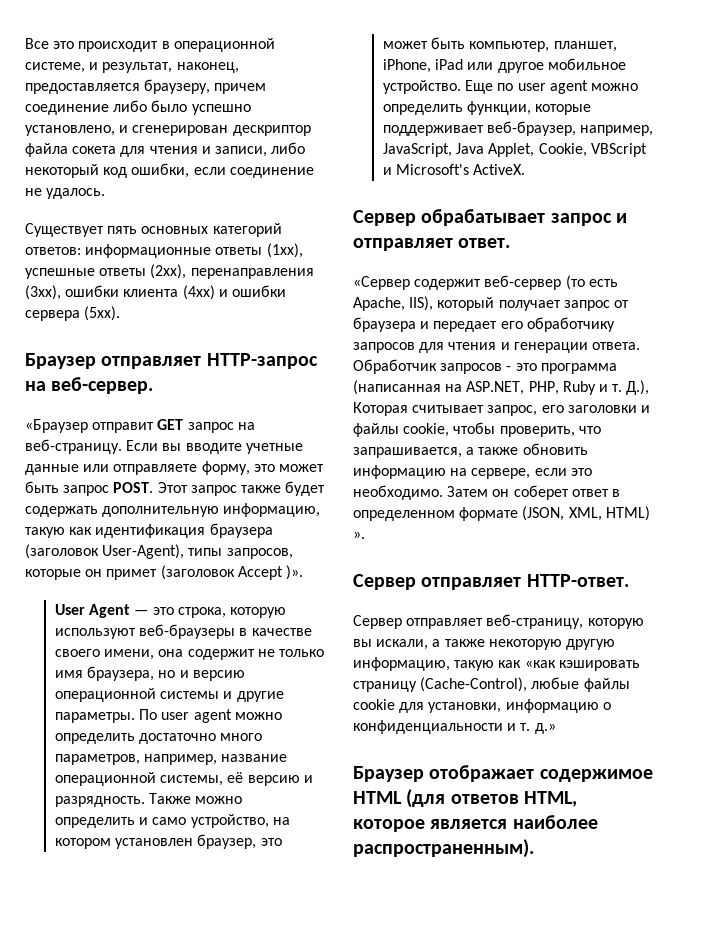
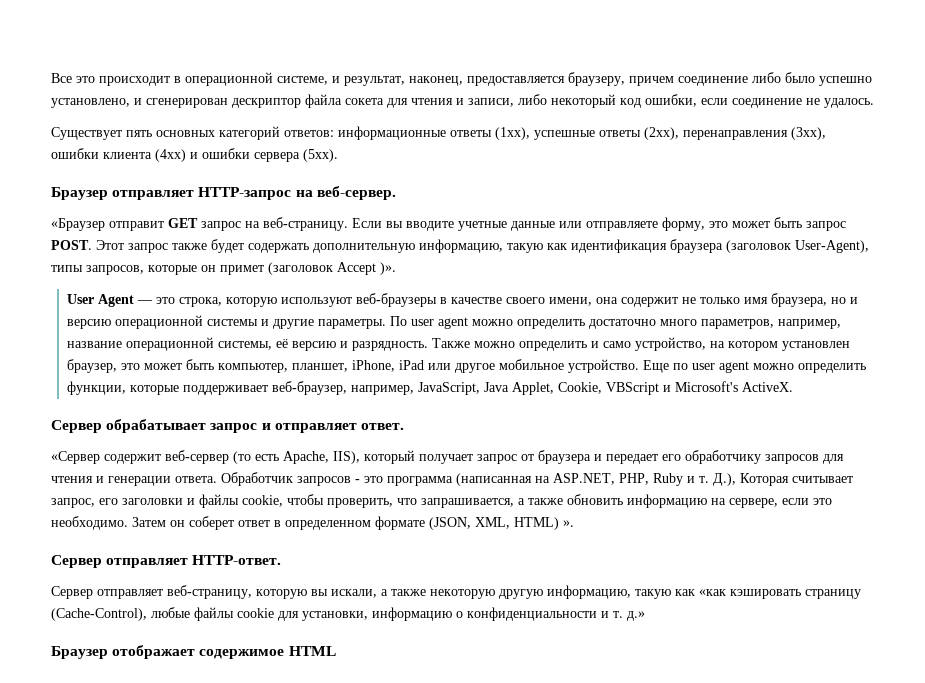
[406,789,577,808] [353,815,598,832] [353,839,534,858] (для ответов HTML, которое является наиболее распространенным). -> (336, 651) none

